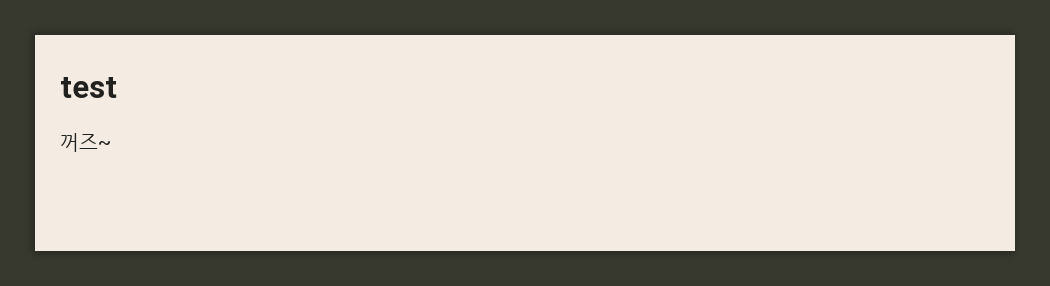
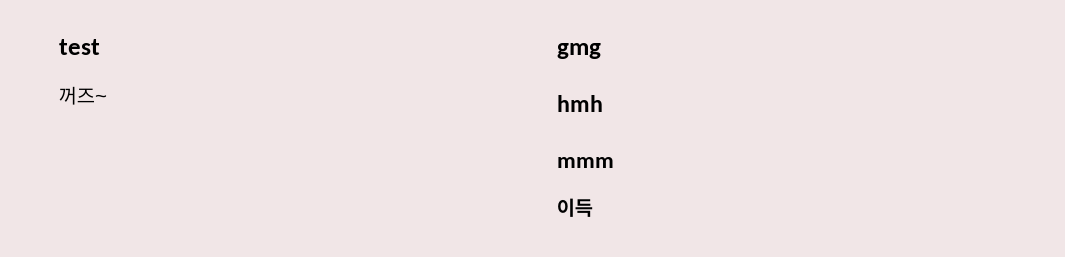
(111, 142) none -> [557,43,601,59] [557,95,603,112] [557,157,614,168] [557,198,593,217] // gmg // hmh // mmm // 이득

